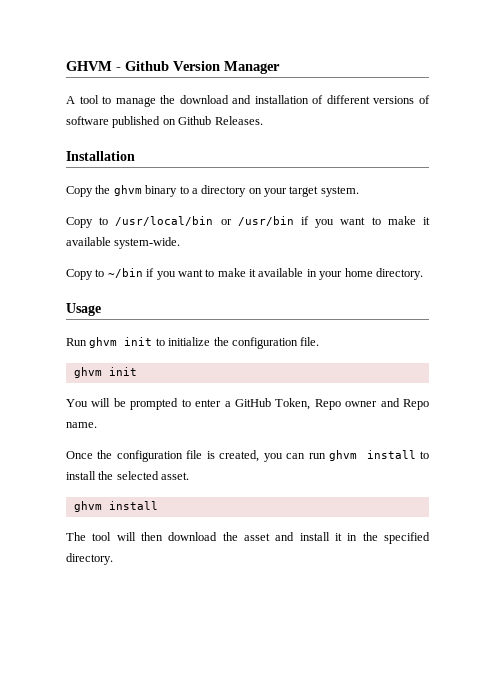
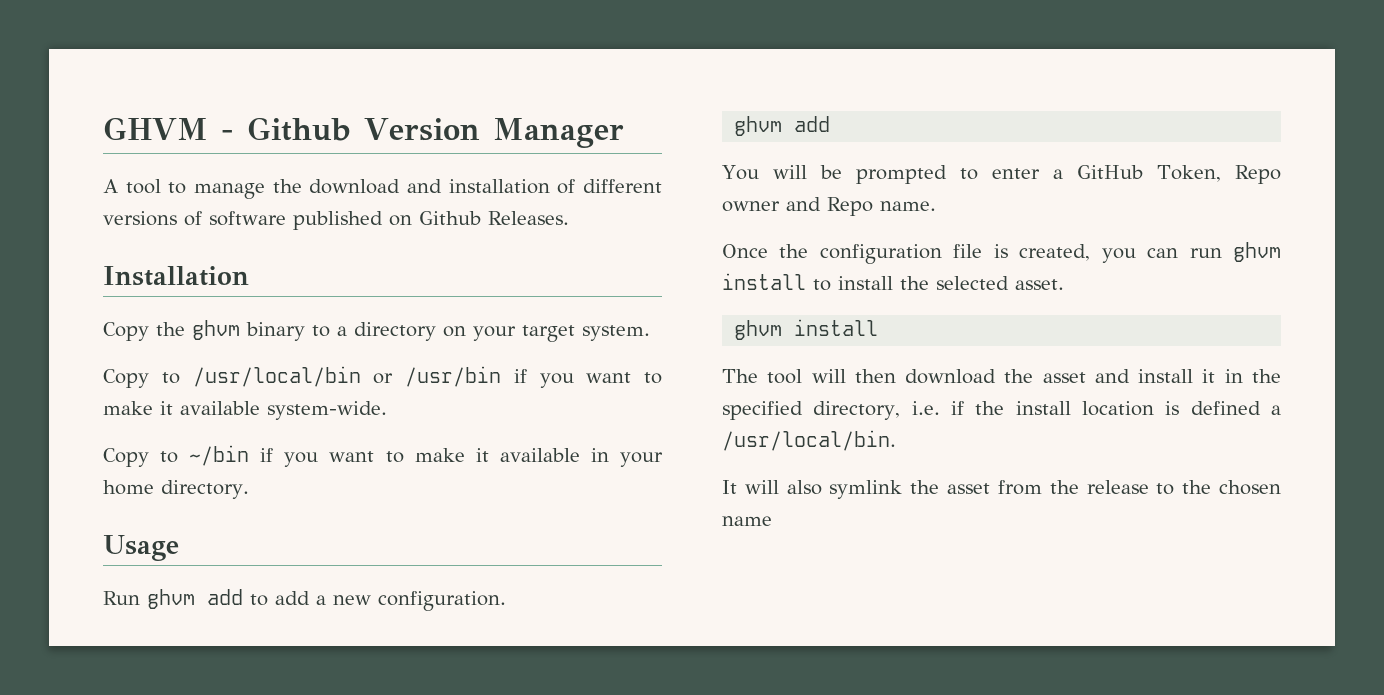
[124,337,320,349] [73,367,137,378] init to initialize the configuration file. // ghvm init -> [207,589,506,611] [734,116,831,136] add to add a new configuration. // ghvm add
[66,553,113,565] directory. -> [813,401,1281,420] [722,430,896,451] [722,480,1281,499] [722,516,772,526] directory, i.e. if the install location is defined a /usr/local/bin. // It will also symlink the asset from the release to the chosen name

